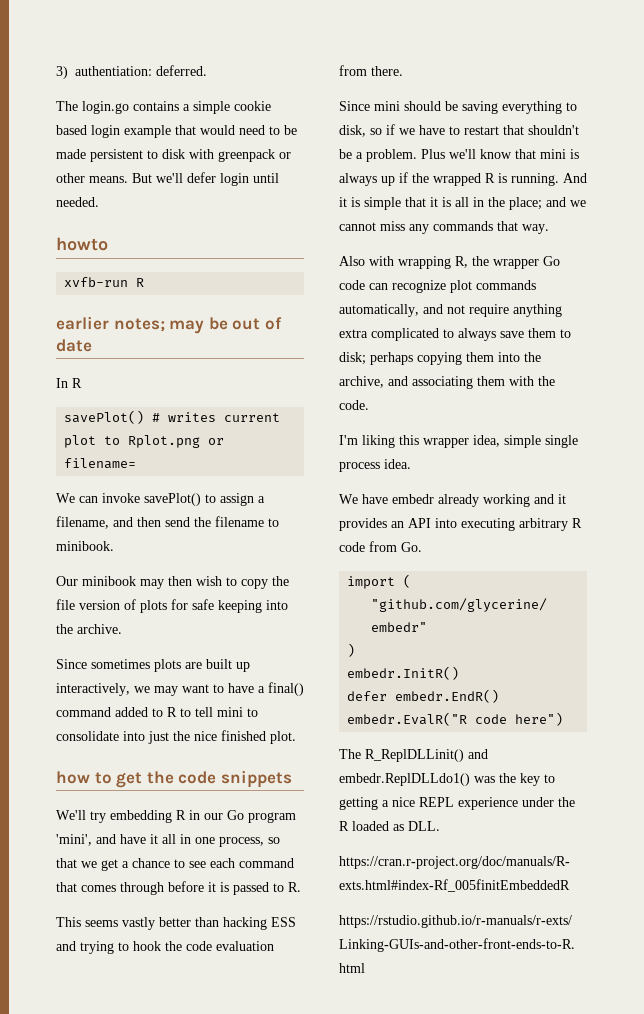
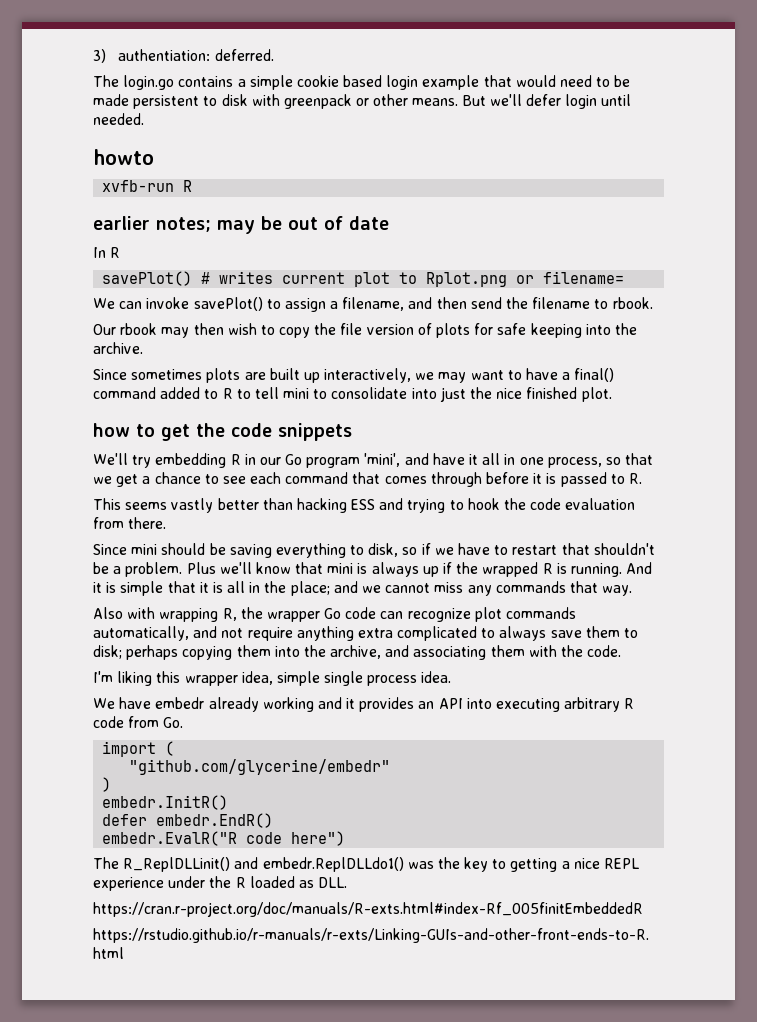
[56,541,114,551] minibook. -> [612,297,653,309] rbook.
[82,576,136,586] minibook -> [120,323,158,335] rbook

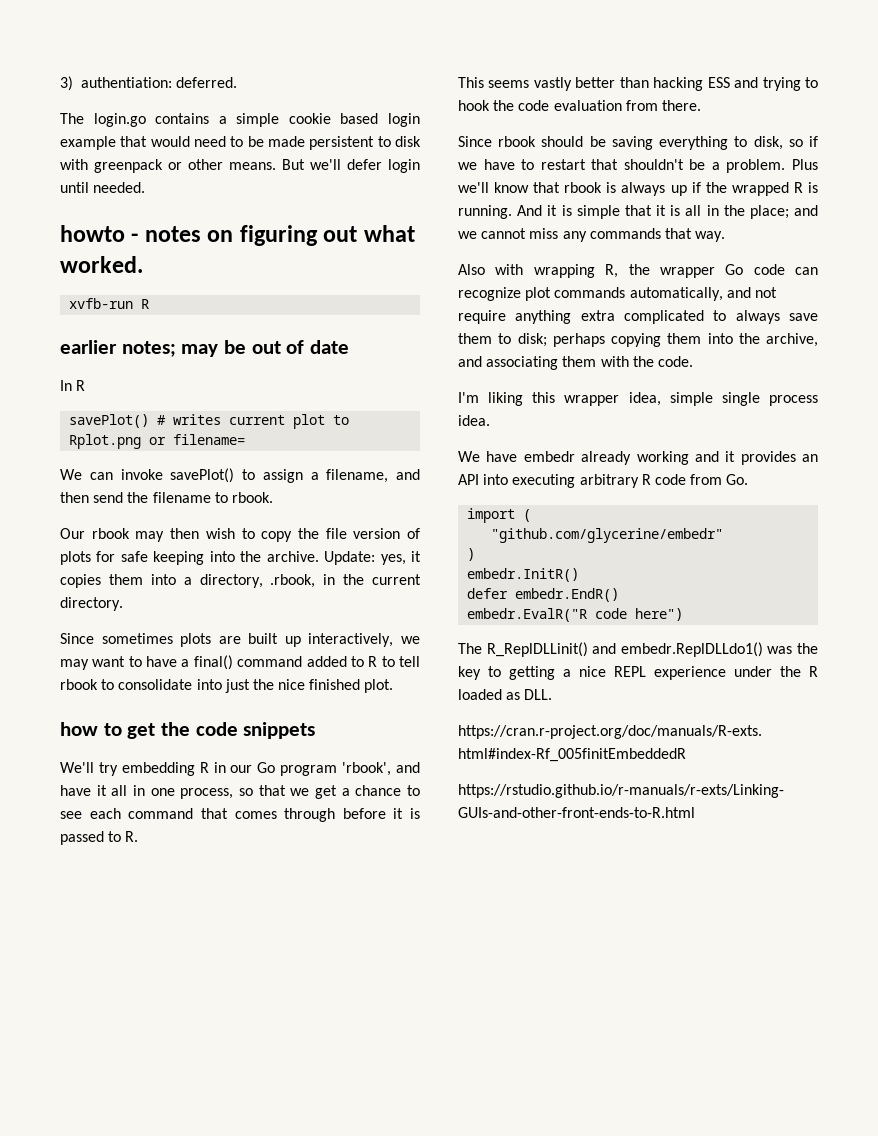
(154, 157) none -> [131,225,415,246] [60,256,143,273] - notes on figuring out what worked.
(143, 348) none -> [324,551,422,565] [60,574,421,588] [60,597,123,611] Update: yes, it copies them into a directory, .rbook, in the current directory.
[283,388,310,399] mini -> [60,679,98,690] rbook
[364,453,401,467] 'mini', -> [342,762,392,776] 'rbook',
[131,544,158,555] mini -> [498,136,537,147] rbook
[327,563,354,574] mini -> [564,182,603,193] rbook

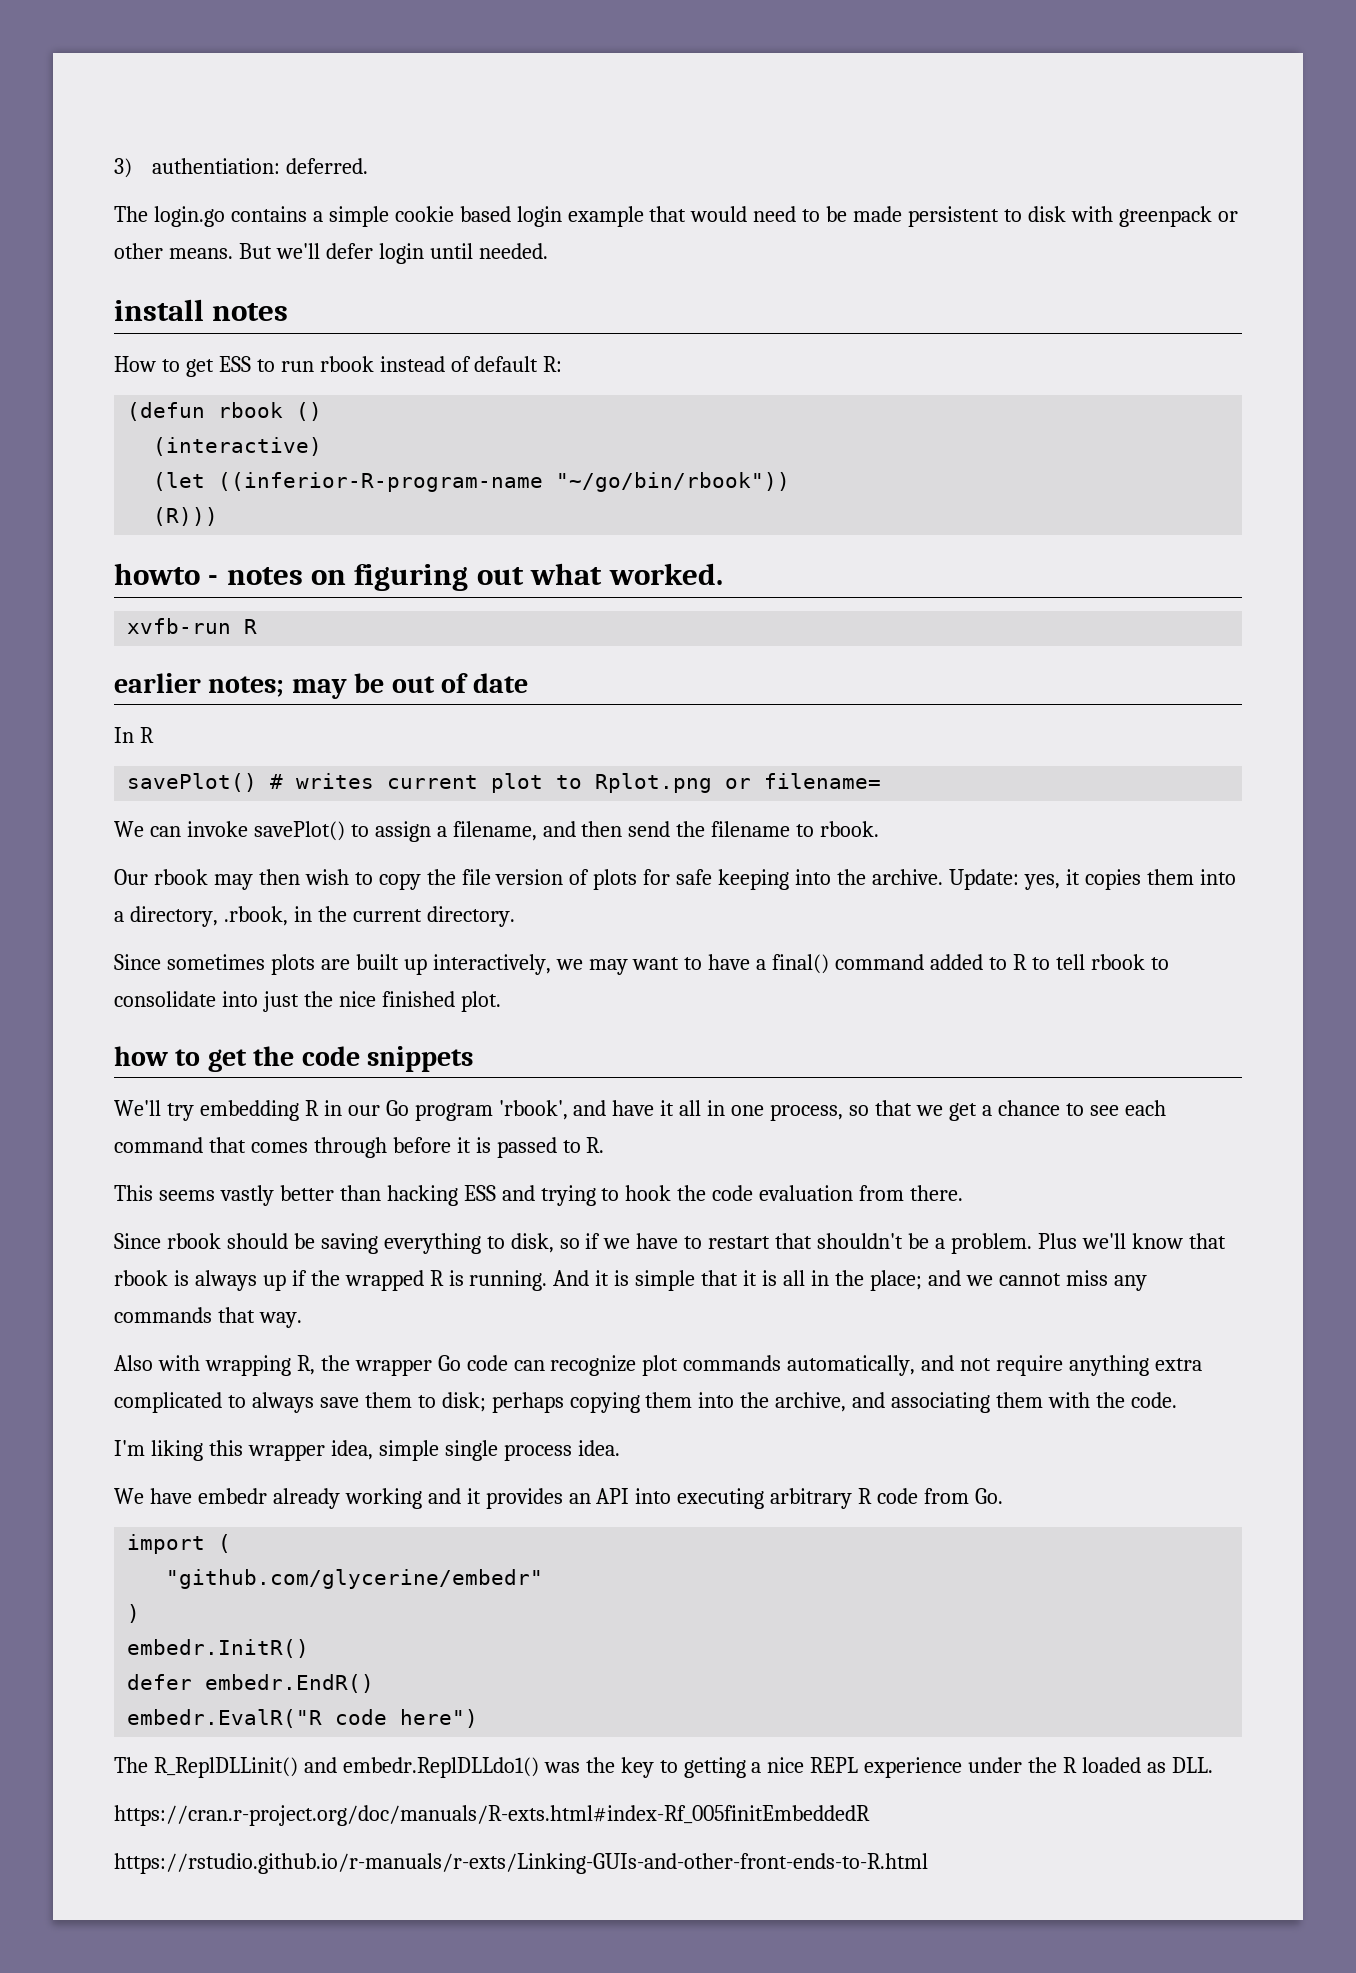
(146, 187) none -> [114,299,289,321] [114,356,563,377] [127,402,323,421] [153,437,323,456] [153,472,791,492] [153,507,219,526] // install notes // How to get ESS to run rbook instead of default R: // (defun rbook () // (interactive) // (let ((inferior-R-program-name "~/go/bin/rbook")) // (R)))

